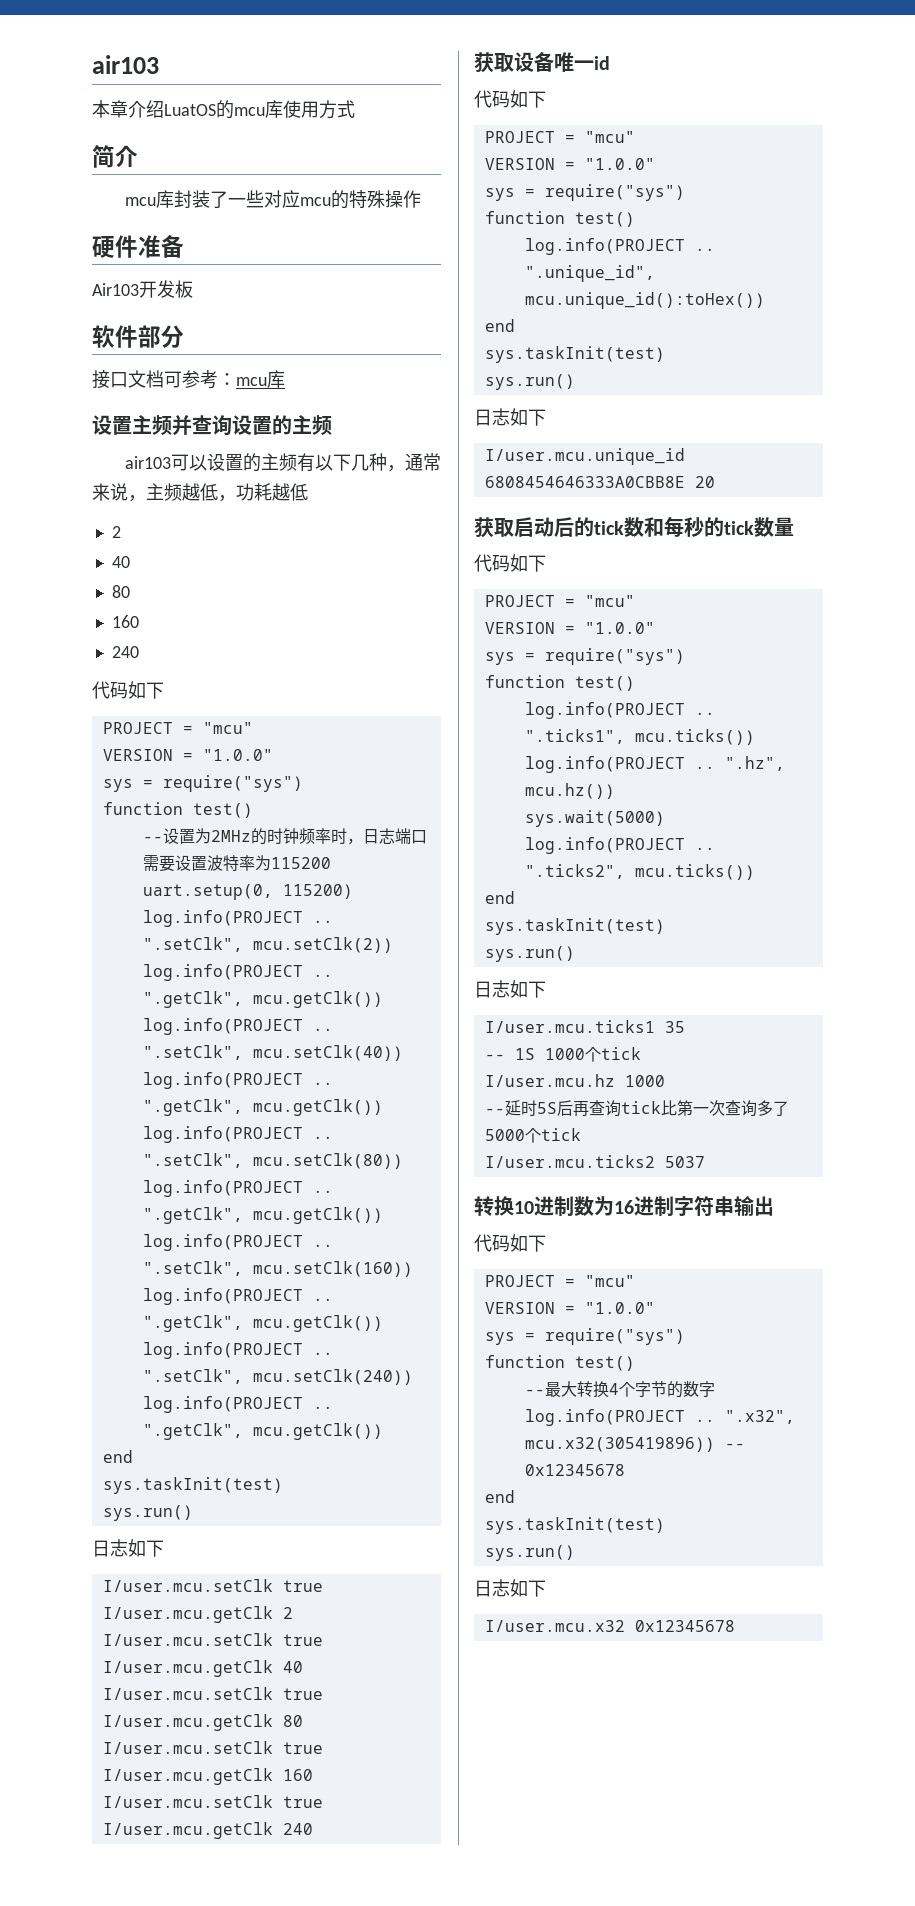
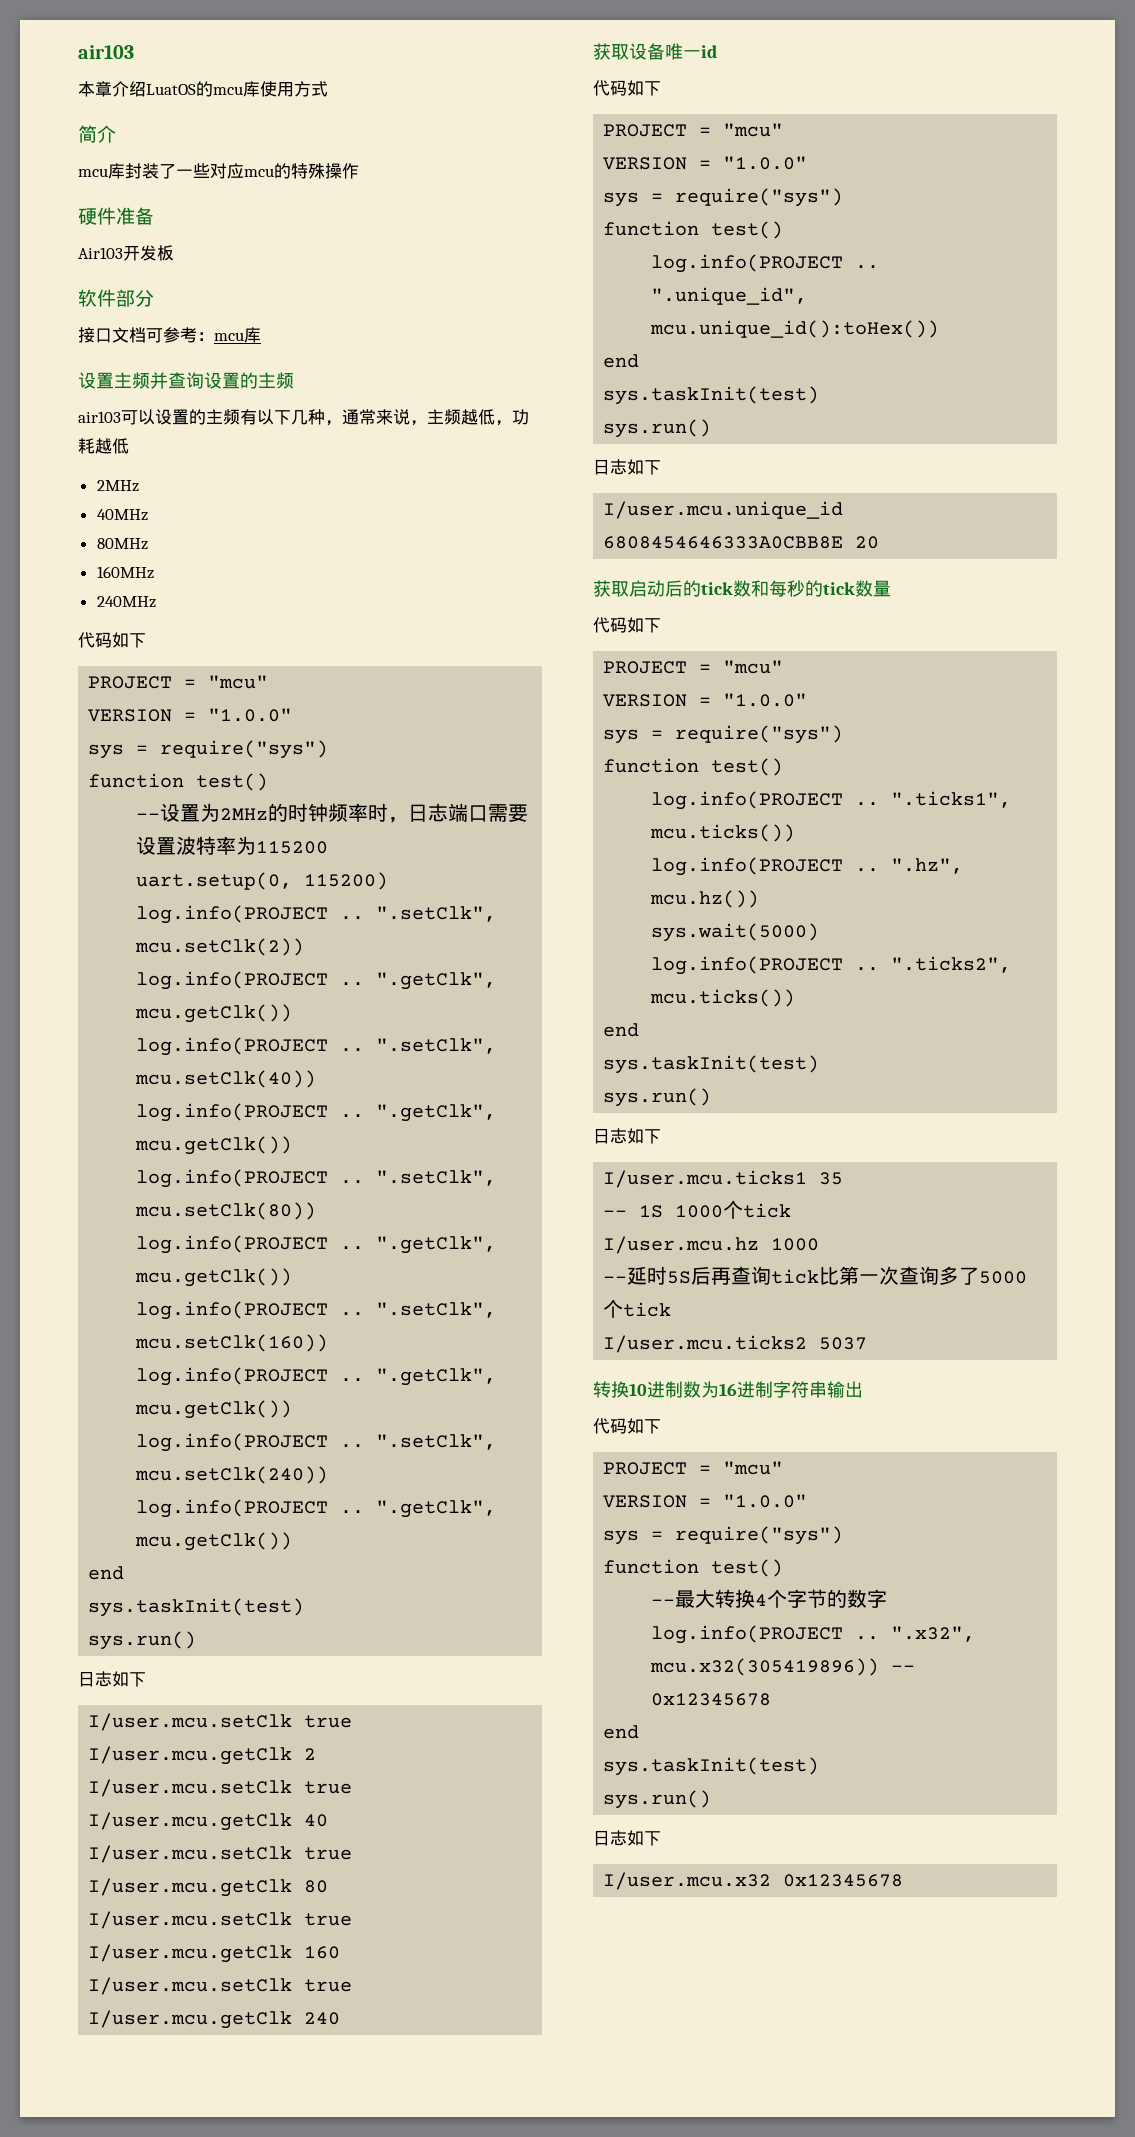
[111,526,121,538] [111,556,130,568] [111,585,130,598] [111,615,139,628] [111,646,139,658] 2 // 40 // 80 // 160 // 240 -> [96,480,139,492] [96,509,148,521] [96,538,148,550] [96,566,154,579] [96,596,156,608] 2MHz // 40MHz // 80MHz // 160MHz // 240MHz

